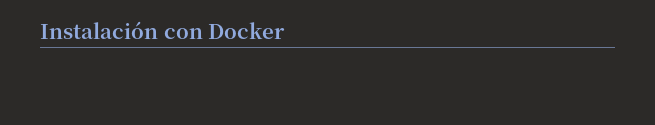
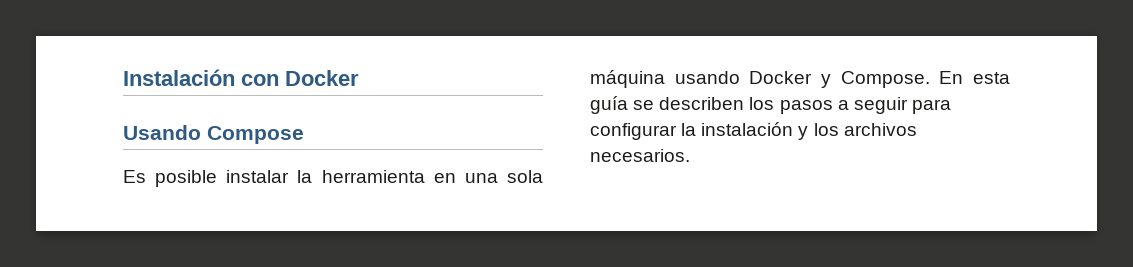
(286, 30) none -> [123,125,304,144] [123,170,543,187] [590,70,1011,88] [590,96,951,114] [590,122,917,140] [590,149,690,162] // Usando Compose // Es posible instalar la herramienta en una sola máquina usando Docker y Compose. En esta guía se describen los pasos a seguir para configurar la instalación y los archivos necesarios.

